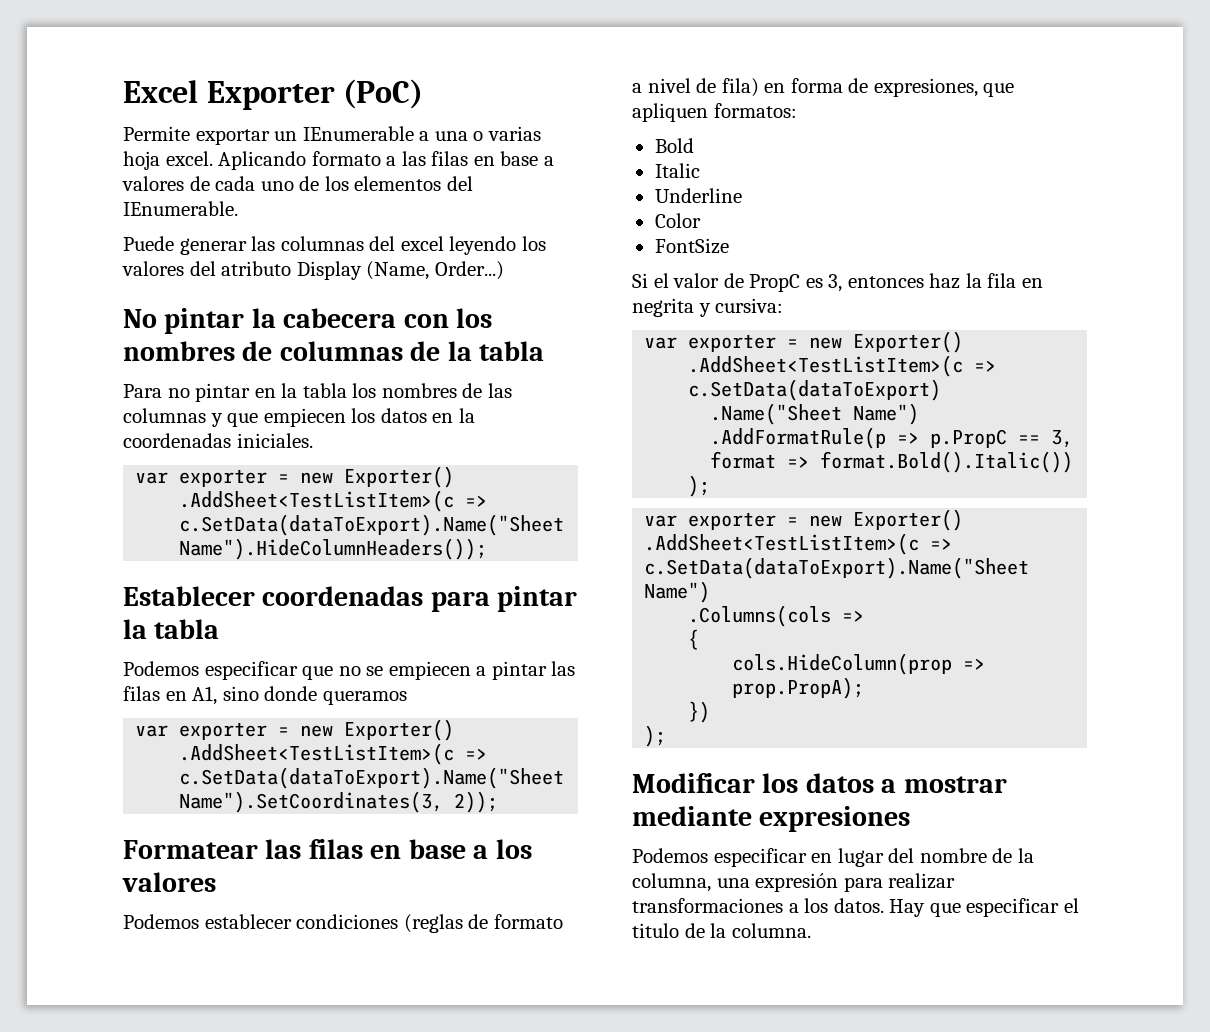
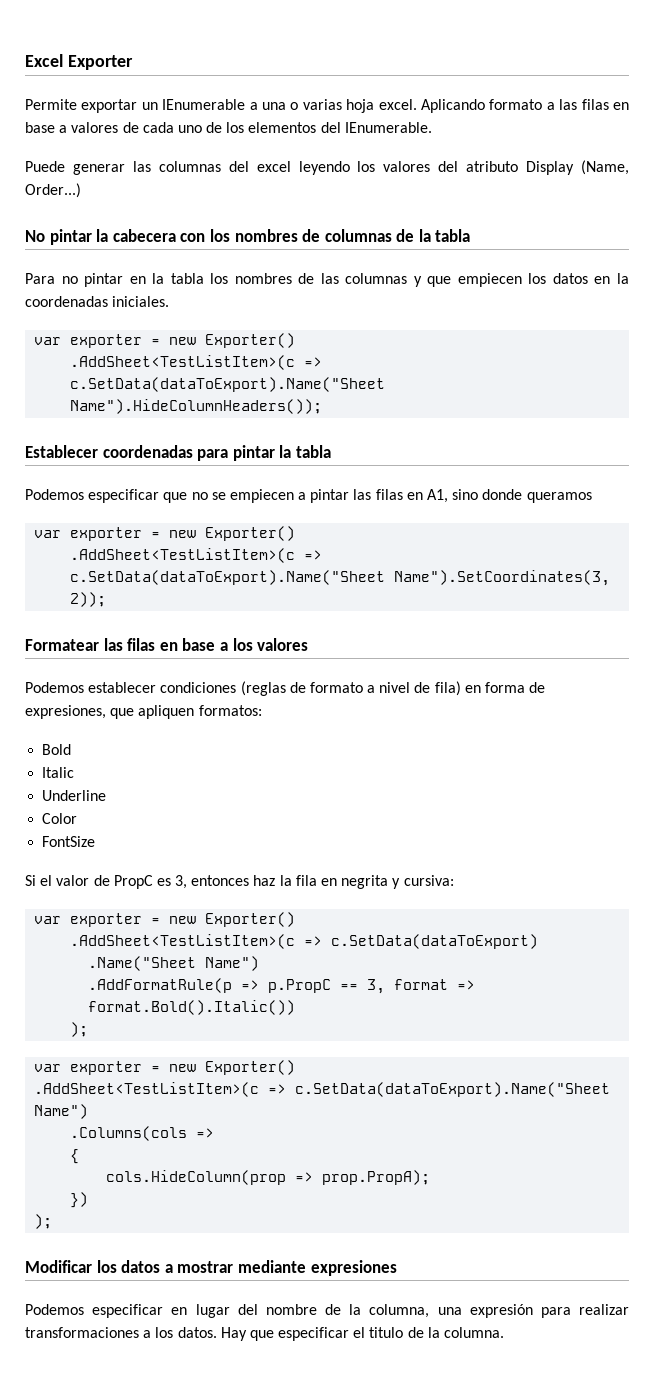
[343,79,424,109] (PoC) -> (133, 62) none

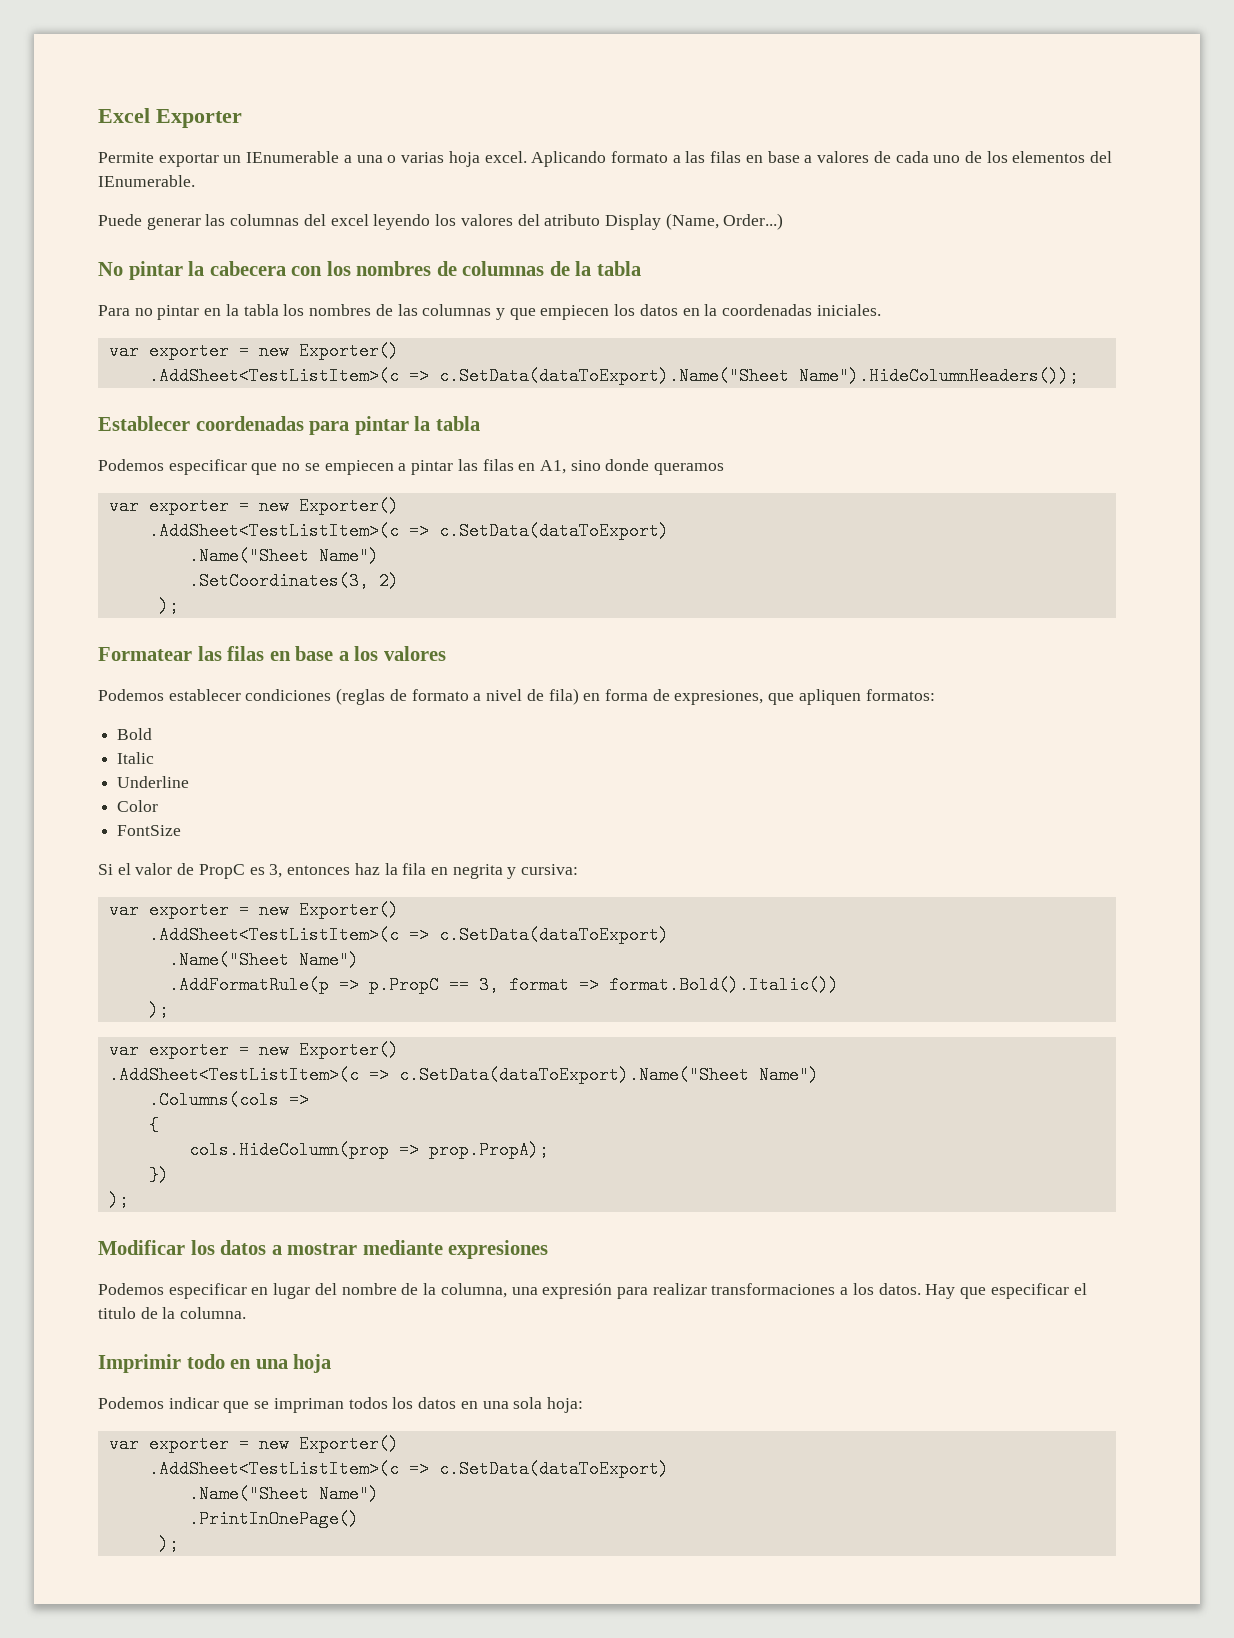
[70,570,611,586] [70,592,107,607] c.SetData(dataToExport).Name("Sheet Name").SetCoordinates(3, 2)); -> [438,522,669,540] [188,547,379,565] [188,572,399,590] [158,597,179,615] c.SetData(dataToExport) // .Name("Sheet Name") // .SetCoordinates(3, 2) // );
(505, 1332) none -> [98,1354,332,1373] [98,1397,583,1413] [108,1435,399,1453] [148,1460,669,1478] [188,1485,379,1503] [188,1510,359,1528] [158,1535,179,1553] // Imprimir todo en una hoja // Podemos indicar que se impriman todos los datos en una sola hoja: // var exporter = new Exporter() // .AddSheet<TestListItem>(c => c.SetData(dataToExport) // .Name("Sheet Name") // .PrintInOnePage() // );

